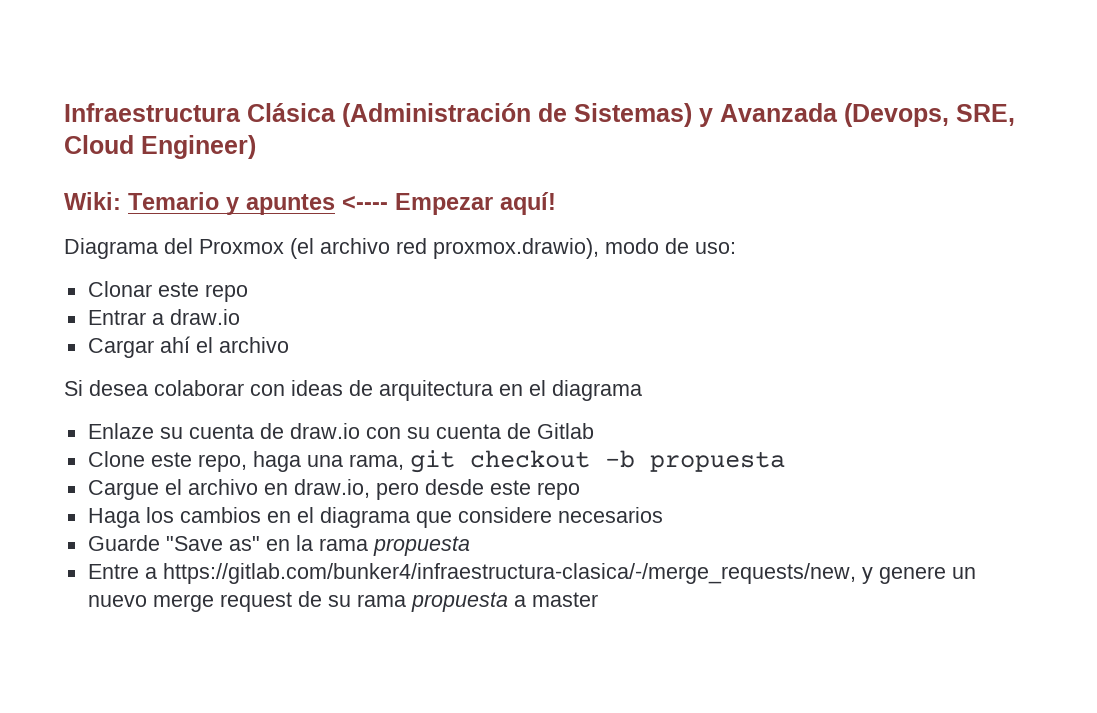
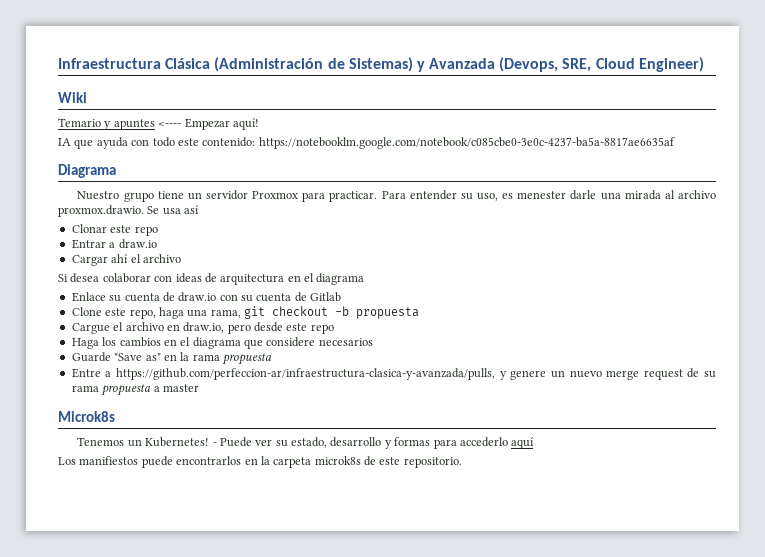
[64,192,121,210] Wiki: -> [58,92,87,103] Wiki //
[64,238,736,259] Diagrama del Proxmox (el archivo red proxmox.drawio), modo de uso: -> [58,137,675,149] [58,164,116,178] [77,190,716,202] [58,205,200,217] IA que ayuda con todo este contenido: https://notebooklm.google.com/notebook/c085cbe0-3e0c-4237-ba5a-8817ae6635af // Diagrama // Nuestro grupo tiene un servidor Proxmox para practicar. Para entender su uso, es menester darle una mirada al archivo proxmox.drawio. Se usa así
[87,423,154,439] Enlaze -> [71,292,106,302] Enlace
[162,563,856,584] https://gitlab.com/bunker4/infraestructura-clasica/-/merge_requests/new, -> [116,368,495,380] https://github.com/perfeccion-ar/infraestructura-clasica-y-avanzada/pulls,
(598, 599) none -> [58,411,115,422] [77,437,535,449] [58,456,462,468] // Microk8s // Tenemos un Kubernetes! - Puede ver su estado, desarrollo y formas para accederlo aquí // Los manifiestos puede encontrarlos en la carpeta microk8s de este repositorio.

